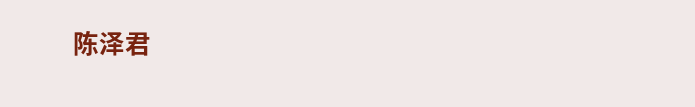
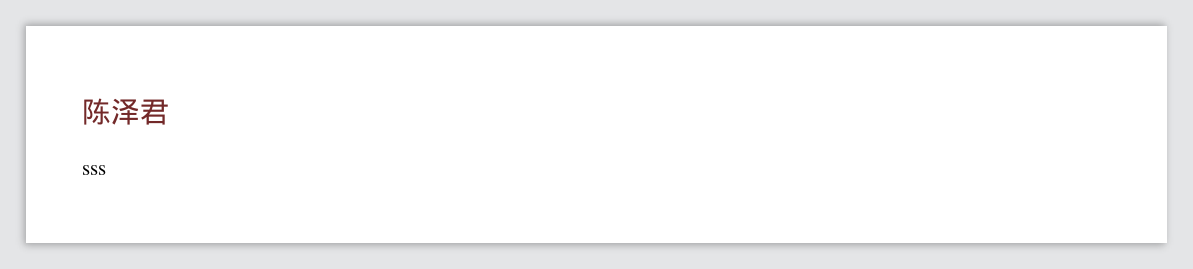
(151, 44) none -> [82,165,106,175] // sss

